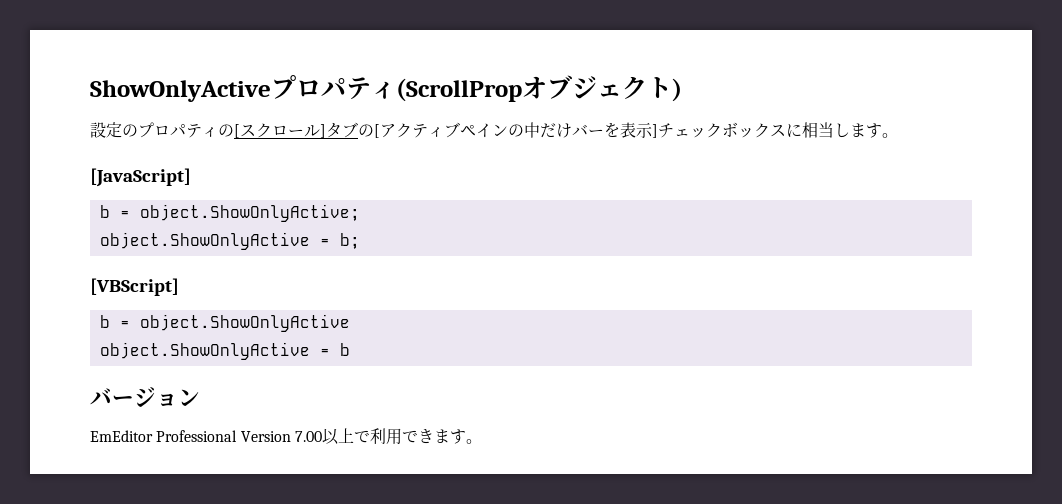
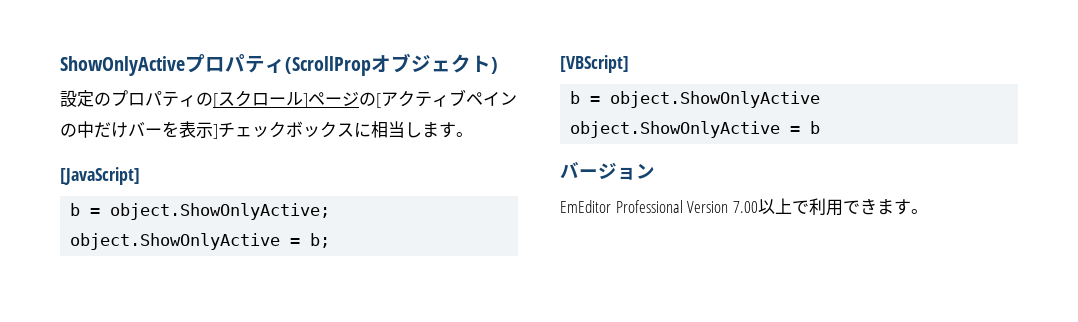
[326,122,358,138] タブ -> [308,91,359,106] ページ

